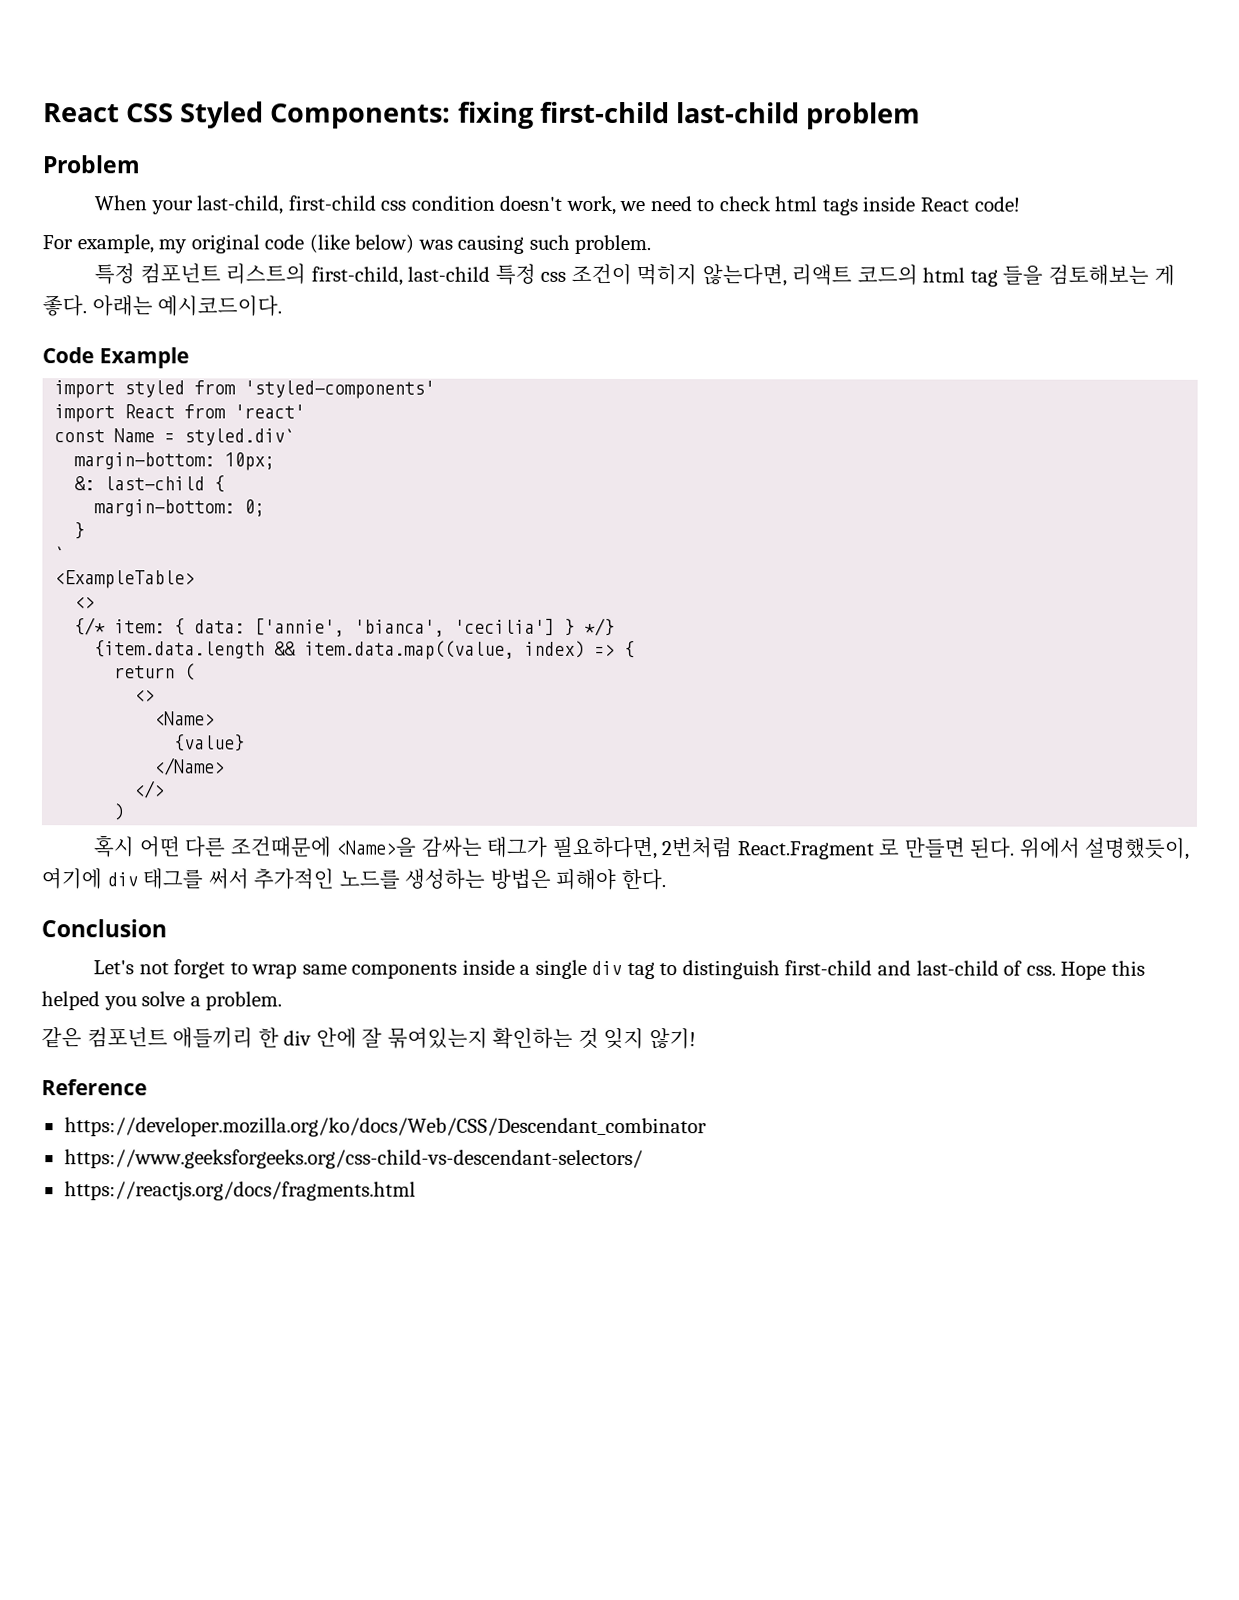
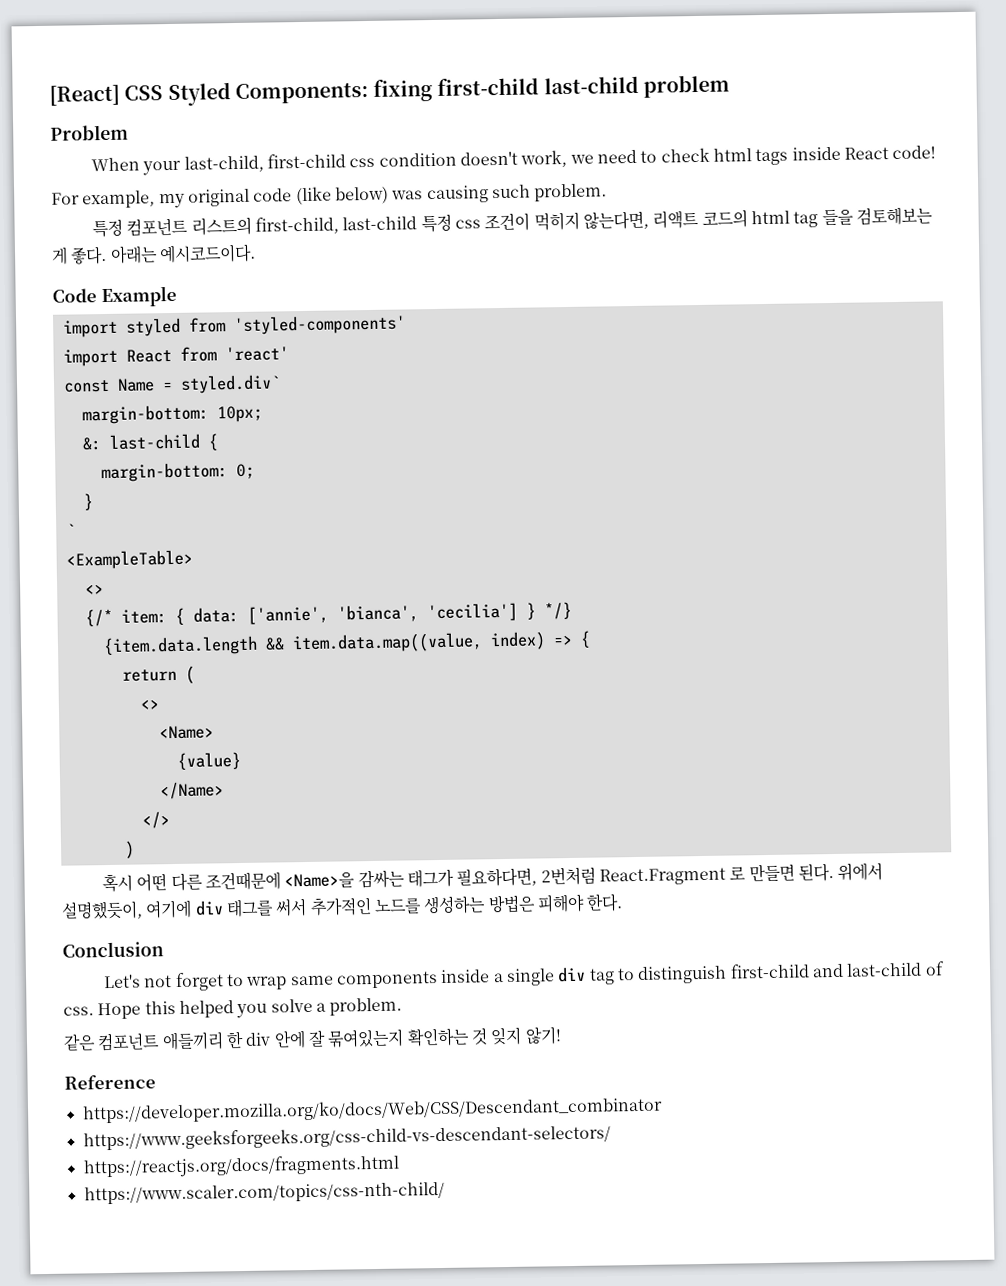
[43,103,120,123] React -> [49,84,120,106] [React]
(416, 1191) none -> [83,1181,445,1205] // https://www.scaler.com/topics/css-nth-child/

